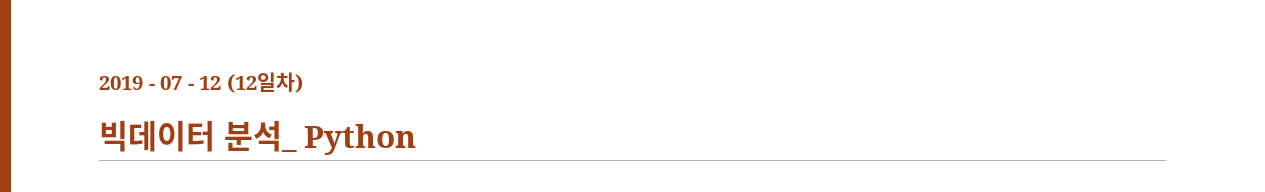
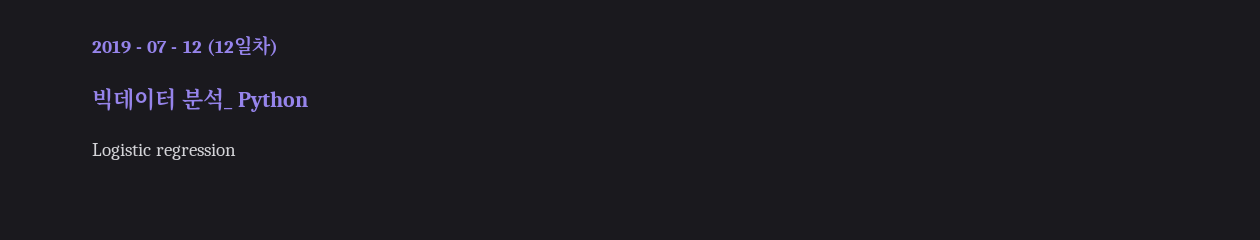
(417, 139) none -> [92,143,237,160] // Logistic regression

